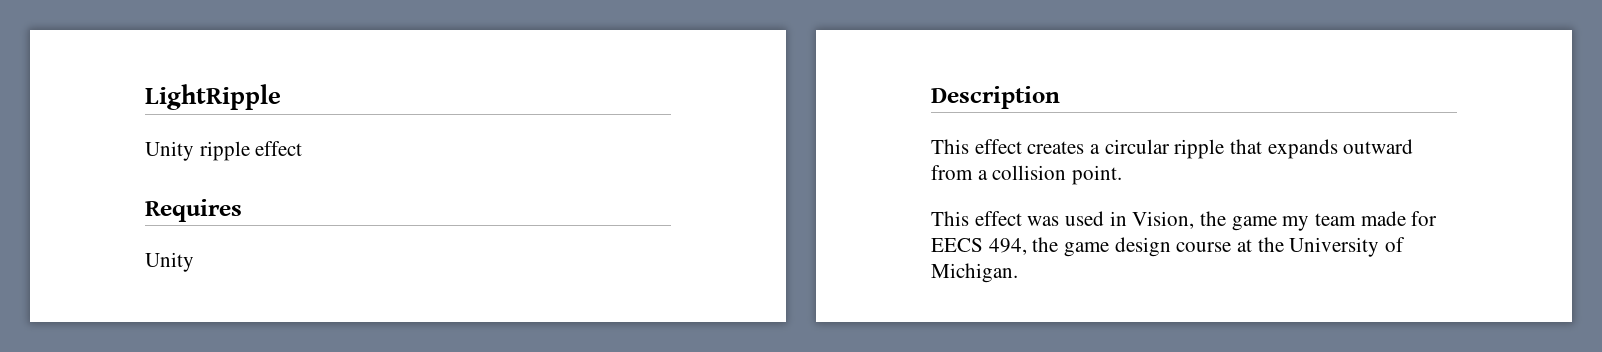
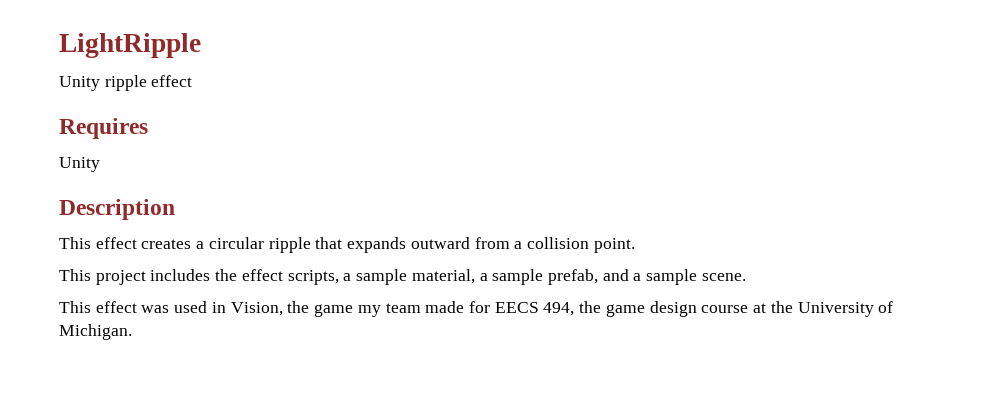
(1123, 175) none -> [59,269,746,285] // This project includes the effect scripts, a sample material, a sample prefab, and a sample scene.

